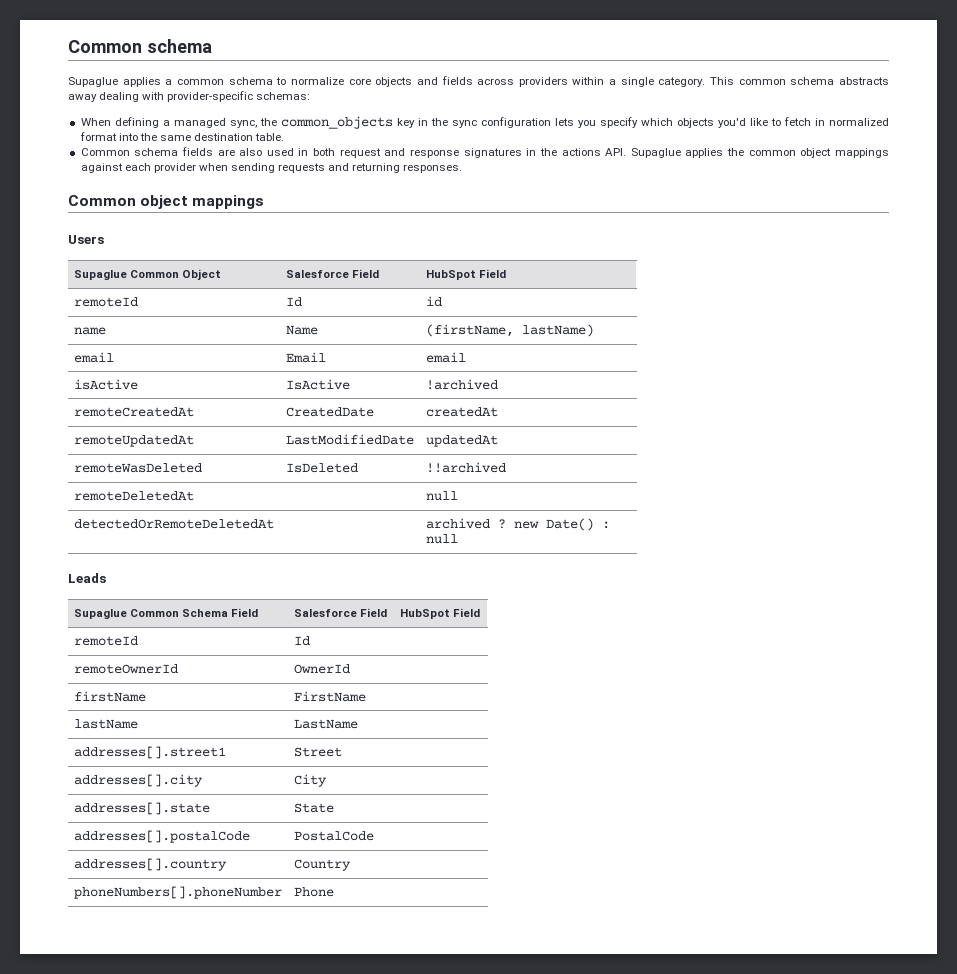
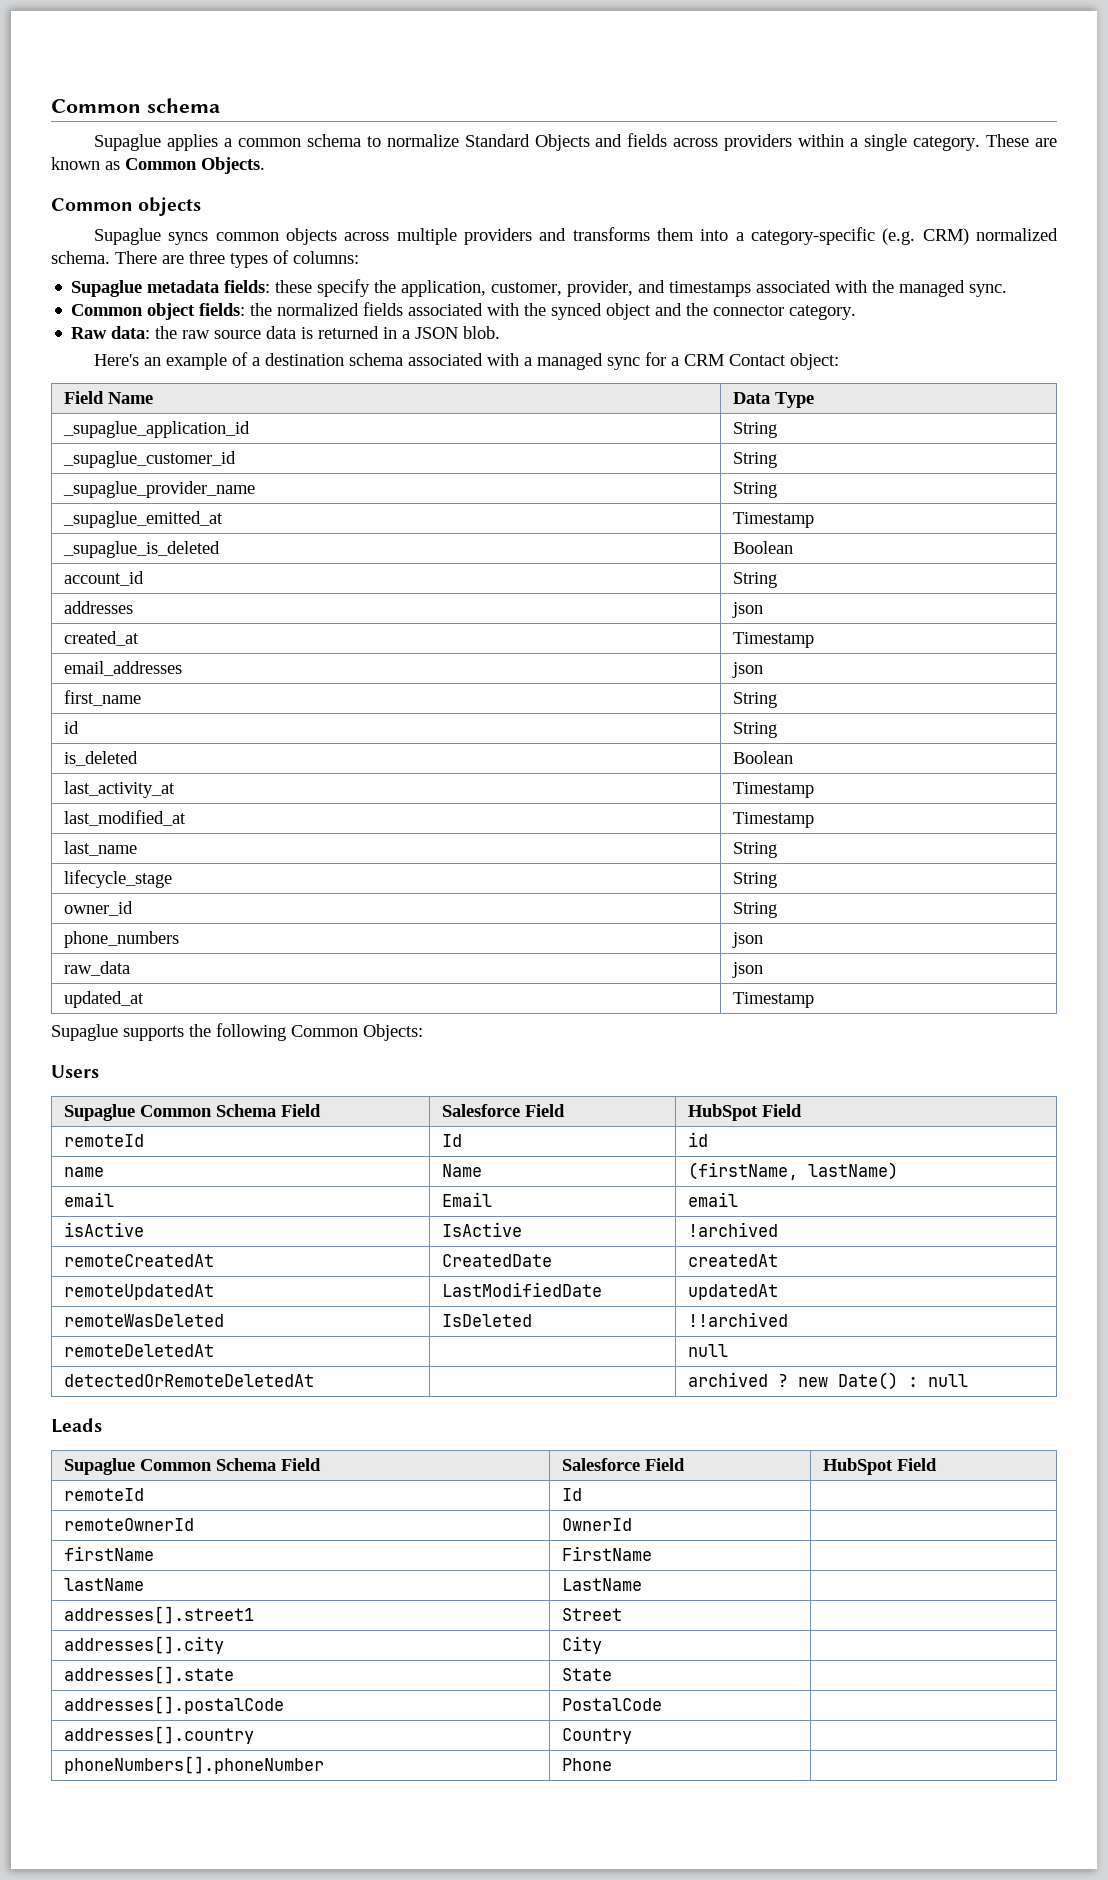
[348,77,413,87] core objects -> [464,134,590,151] Standard Objects
[710,77,889,85] [68,91,311,102] [80,116,889,129] [79,132,285,141] [80,147,889,158] [80,163,463,173] [68,195,265,209] This common schema abstracts away dealing with provider-specific schemas: // When defining a managed sync, the common_objects key in the sync configuration lets you specify which objects you'd like to fetch in normalized format into the same destination table. // Common schema fields are also used in both request and response signatures in the actions API. Supaglue applies the common object mappings against each provider when sending requests and returning responses. // Common object mappings -> [986,134,1058,147] [51,157,265,174] [51,197,202,216] [93,227,1058,245] [51,250,359,268] [71,279,1008,297] [71,302,857,320] [71,326,501,339] [93,352,839,370] [63,391,153,404] [732,392,814,408] [62,421,250,438] [732,422,777,438] [62,451,236,468] [732,452,777,468] [62,481,255,498] [732,482,777,498] [62,511,223,528] [732,512,814,528] [62,541,220,558] [732,541,793,554] [63,571,144,586] [732,572,777,588] [63,601,133,614] [731,602,763,618] [63,631,139,646] [732,632,814,648] [63,661,182,676] [731,662,763,678] [63,690,141,706] [732,692,777,708] [63,721,79,734] [732,722,777,738] [63,751,138,766] [732,751,793,764] [63,781,175,798] [732,782,814,798] [63,810,186,826] [732,812,814,828] [63,841,137,856] [732,842,777,858] [63,870,172,888] [732,872,777,888] [63,901,133,916] [732,902,777,918] [63,931,179,948] [731,932,763,948] [63,961,130,976] [731,962,763,978] [63,991,144,1008] [732,992,814,1008] [51,1023,423,1041] These are known as Common Objects. // Common objects // Supaglue syncs common objects across multiple providers and transforms them into a category-specific (e.g. CRM) normalized schema. There are three types of columns: // Supaglue metadata fields: these specify the application, customer, provider, and timestamps associated with the managed sync. // Common object fields: the normalized fields associated with the synced object and the connector category. // Raw data: the raw source data is returned in a JSON blob. // Here's an example of a destination schema associated with a managed sync for a CRM Contact object: // Field Name | Data Type // _supaglue_application_id | String // _supaglue_customer_id | String // _supaglue_provider_name | String // _supaglue_emitted_at | Timestamp // _supaglue_is_deleted | Boolean // account_id | String // addresses | json // created_at | Timestamp // email_addresses | json // first_name | String // id | String // is_deleted | Boolean // last_activity_at | Timestamp // last_modified_at | Timestamp // last_name | String // lifecycle_stage | String // owner_id | String // phone_numbers | json // raw_data | json // updated_at | Timestamp // Supaglue supports the following Common Objects:
[181,269,221,280] Object -> [215,1104,321,1117] Schema Field

